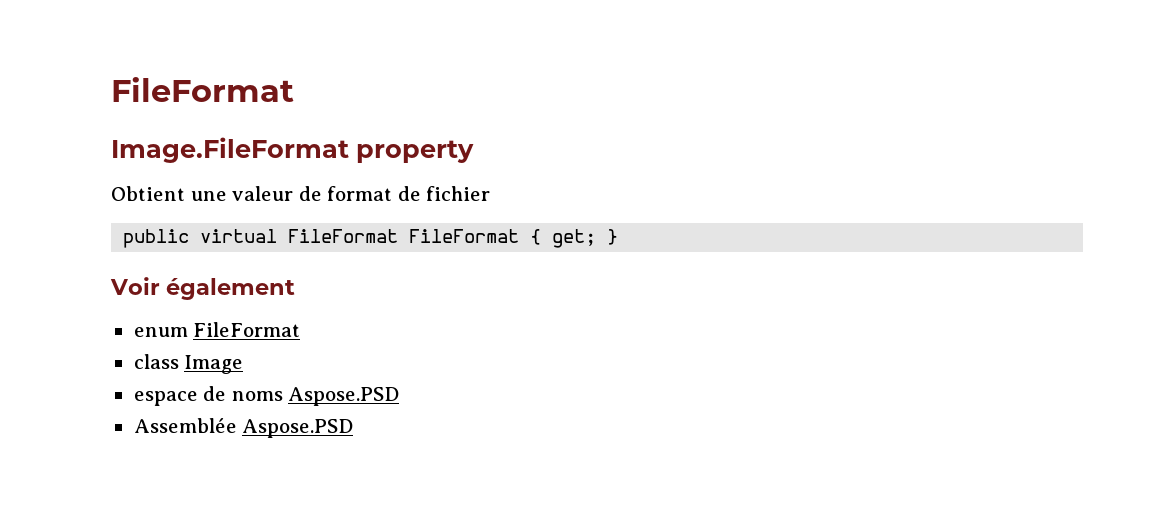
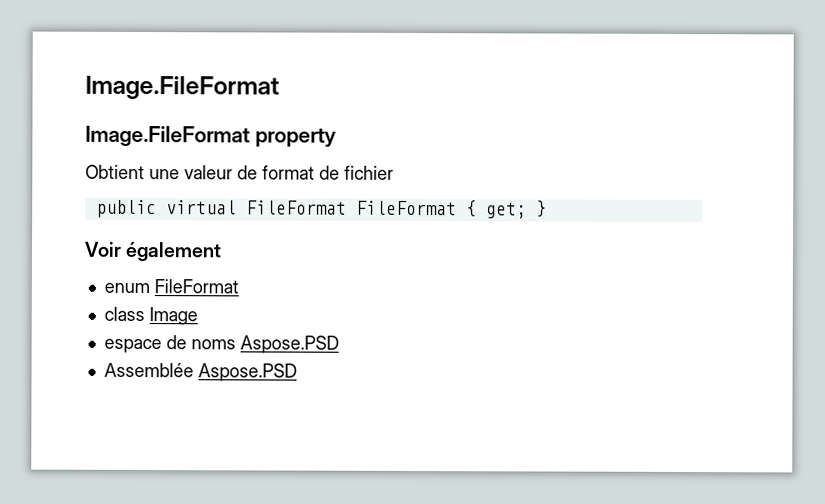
[111,77,294,102] FileFormat -> [85,75,280,100] Image.FileFormat

